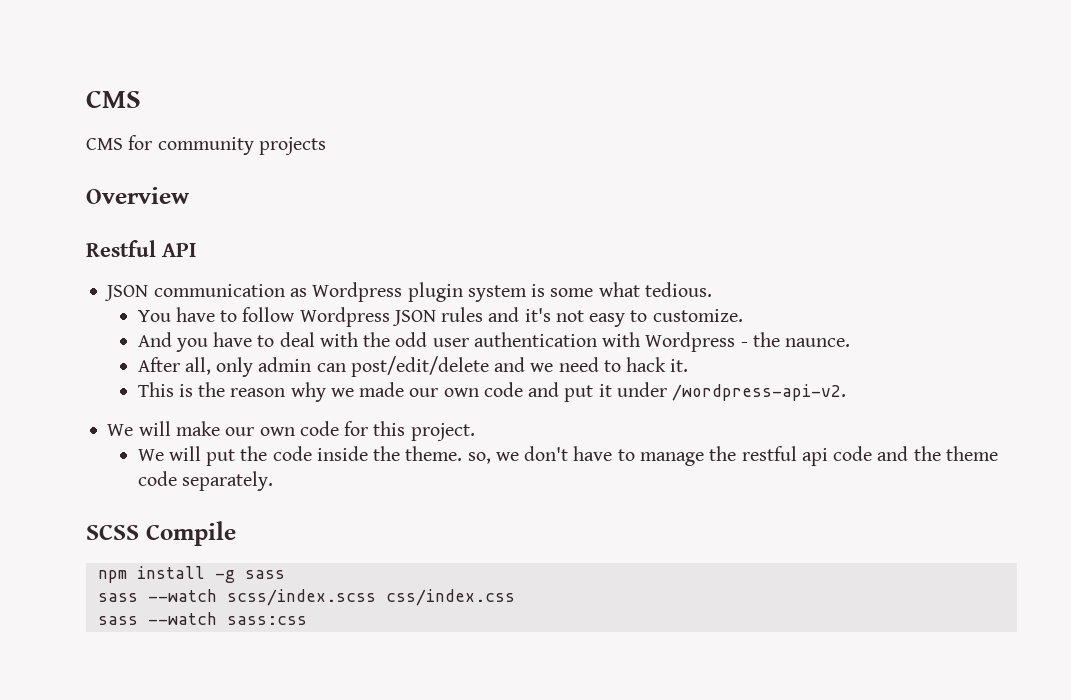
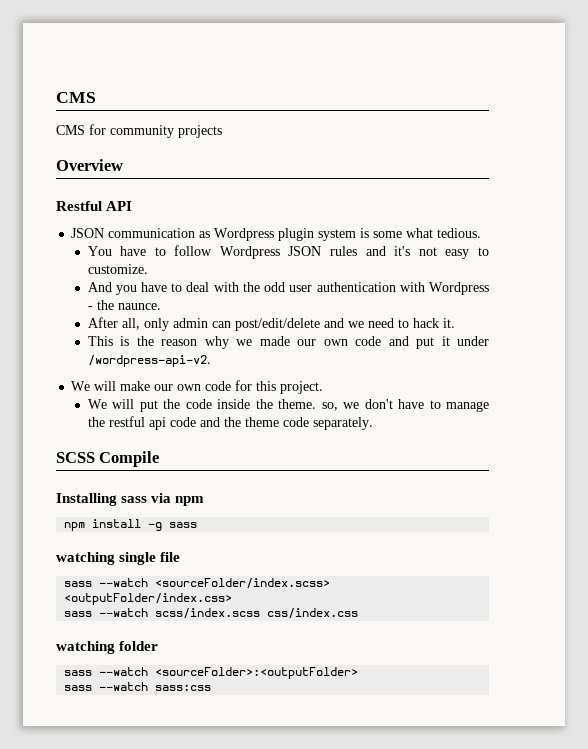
(236, 533) none -> [56,493,205,506] // Installing sass via npm
(285, 574) none -> [56,552,181,565] [64,578,331,589] [64,593,233,605] // watching single file // sass --watch <sourceFolder/index.scss> <outputFolder/index.css>
(515, 597) none -> [56,641,159,654] [64,667,359,679] // watching folder // sass --watch <sourceFolder>:<outputFolder>

